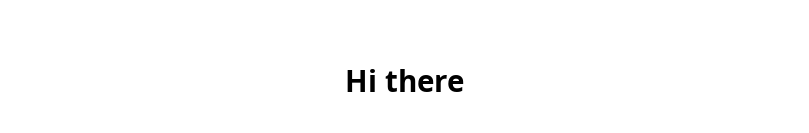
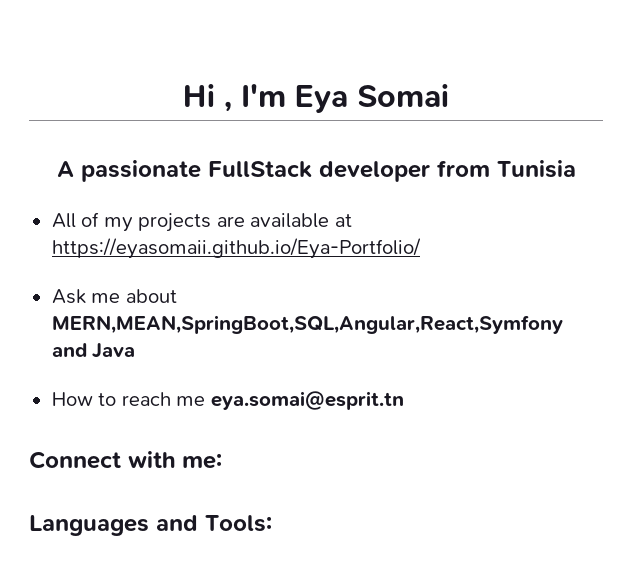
[385,69,464,92] there -> [224,84,449,113] [56,160,576,182] [51,212,352,232] [51,238,421,259] [51,289,177,304] [51,315,563,334] [51,343,136,359] [51,391,404,410] [29,451,222,469] [29,515,272,536] , I'm Eya Somai // A passionate FullStack developer from Tunisia // All of my projects are available at https://eyasomaii.github.io/Eya-Portfolio/ // Ask me about MERN,MEAN,SpringBoot,SQL,Angular,React,Symfony and Java // How to reach me eya.somai@esprit.tn // Connect with me: // Languages and Tools:

